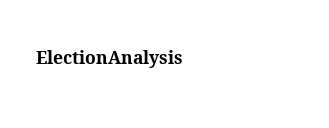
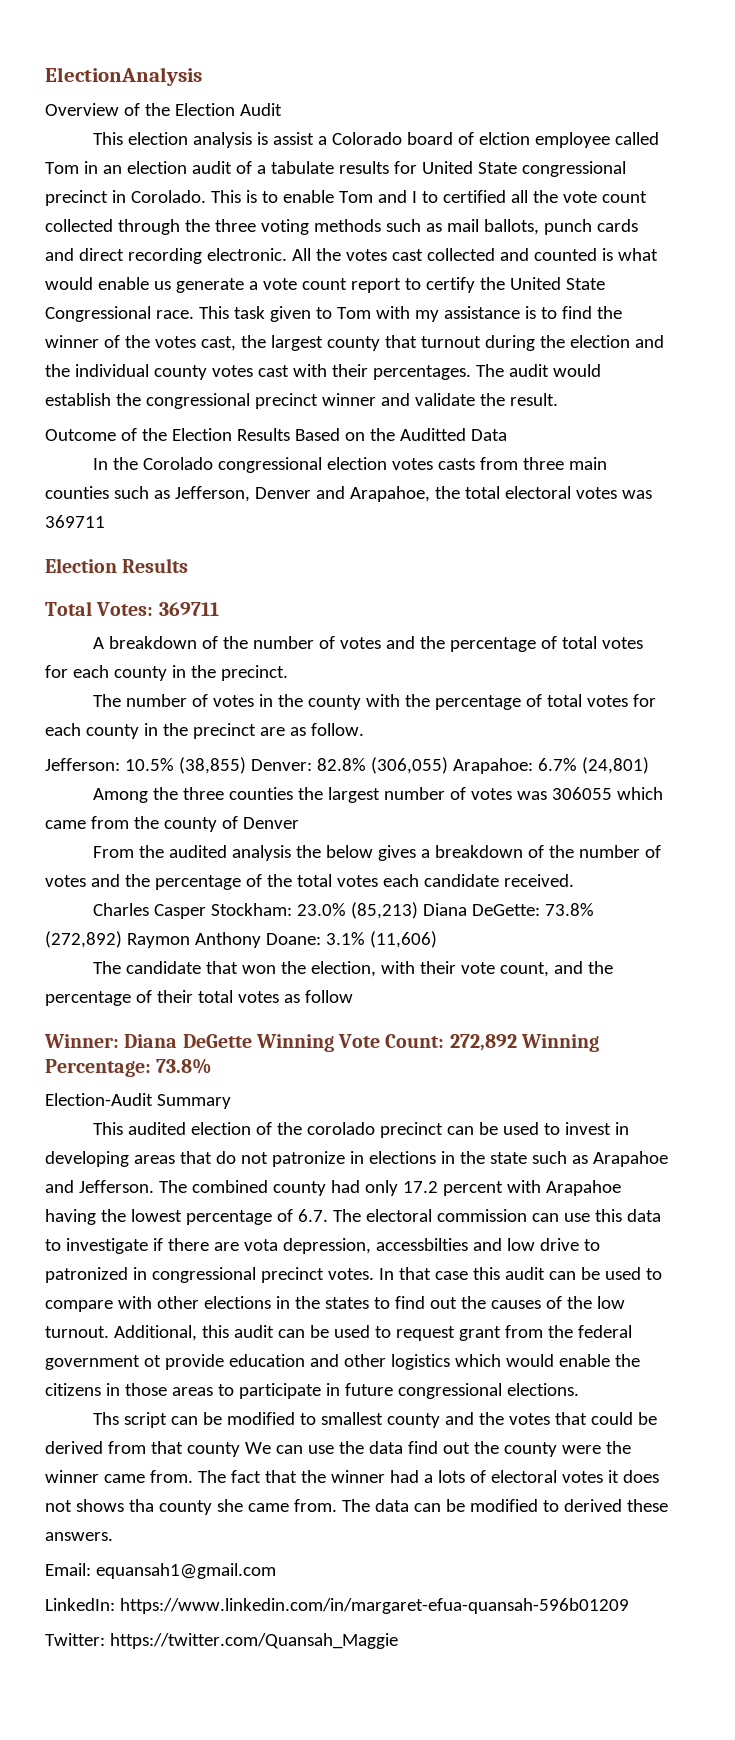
(183, 59) none -> [45,103,282,116] [92,132,659,148] [45,161,626,177] [45,190,647,206] [45,219,638,235] [45,248,658,264] [45,277,605,293] [45,306,622,322] [45,335,664,351] [45,364,601,380] [45,393,558,409] [45,428,507,441] [92,457,607,473] [45,486,652,502] [45,515,105,528] [45,558,189,573] [45,601,219,616] [92,636,643,652] [45,665,288,681] [92,694,656,710] [45,723,364,739] [45,757,649,774] [92,787,663,803] [45,816,299,832] [92,845,661,861] [45,874,574,890] [92,902,594,919] [45,931,437,948] [92,961,613,977] [45,990,353,1006] [44,1034,599,1052] [45,1058,213,1077] [45,1093,231,1109] [92,1122,629,1138] [45,1151,668,1167] [45,1180,621,1196] [45,1209,661,1225] [45,1238,600,1254] [45,1267,662,1283] [45,1296,625,1312] [45,1325,632,1341] [45,1354,640,1370] [45,1383,579,1399] [92,1412,657,1428] [45,1441,631,1457] [45,1470,659,1483] [45,1499,668,1515] [45,1532,113,1541] [45,1563,276,1579] [45,1598,629,1614] [45,1633,398,1649] // Overview of the Election Audit // This election analysis is assist a Colorado board of elction employee called Tom in an election audit of a tabulate results for United State congressional precinct in Corolado. This is to enable Tom and I to certified all the vote count collected through the three voting methods such as mail ballots, punch cards and direct recording electronic. All the votes cast collected and counted is what would enable us generate a vote count report to certify the United State Congressional race. This task given to Tom with my assistance is to find the winner of the votes cast, the largest county that turnout during the election and the individual county votes cast with their percentages. The audit would establish the congressional precinct winner and validate the result. // Outcome of the Election Results Based on the Auditted Data // In the Corolado congressional election votes casts from three main counties such as Jefferson, Denver and Arapahoe, the total electoral votes was 369711 // Election Results // Total Votes: 369711 // A breakdown of the number of votes and the percentage of total votes for each county in the precinct. // The number of votes in the county with the percentage of total votes for each county in the precinct are as follow. // Jefferson: 10.5% (38,855) Denver: 82.8% (306,055) Arapahoe: 6.7% (24,801) // Among the three counties the largest number of votes was 306055 which came from the county of Denver // From the audited analysis the below gives a breakdown of the number of votes and the percentage of the total votes each candidate received. // Charles Casper Stockham: 23.0% (85,213) Diana DeGette: 73.8% (272,892) Raymon Anthony Doane: 3.1% (11,606) // The candidate that won the election, with their vote count, and the percentage of their total votes as follow // Winner: Diana DeGette Winning Vote Count: 272,892 Winning Percentage: 73.8% // Election-Audit Summary // This audited election of the corolado precinct can be used to invest in developing areas that do not patronize in elections in the state such as Arapahoe and Jefferson. The combined county had only 17.2 percent with Arapahoe having the lowest percentage of 6.7. The electoral commission can use this data to investigate if there are vota depression, accessbilties and low drive to patronized in congressional precinct votes. In that case this audit can be used to compare with other elections in the states to find out the causes of the low turnout. Additional, this audit can be used to request grant from the federal government ot provide education and other logistics which would enable the citizens in those areas to participate in future congressional elections. // Ths script can be modified to smallest county and the votes that could be derived from that county We can use the data find out the county were the winner came from. The fact that the winner had a lots of electoral votes it does not shows tha county she came from. The data can be modified to derived these answers. // Email: equansah1@gmail.com // LinkedIn: https://www.linkedin.com/in/margaret-efua-quansah-596b01209 // Twitter: https://twitter.com/Quansah_Maggie

